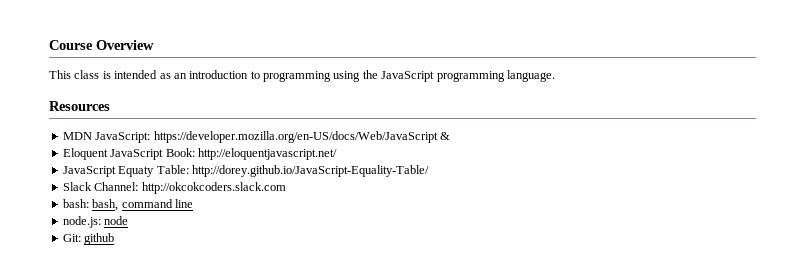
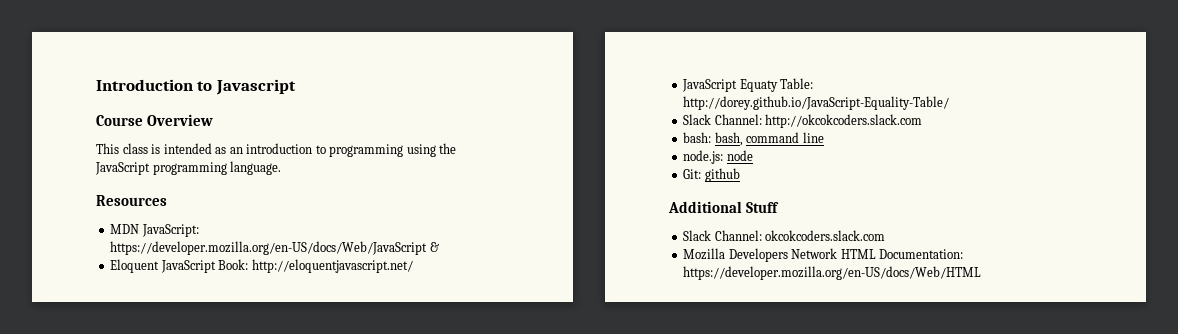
(49, 45) none -> [96,79,296,95] Introduction to Javascript //
(115, 239) none -> [668,201,780,213] [683,230,886,241] [683,248,964,262] [683,266,982,280] // Additional Stuff // Slack Channel: okcokcoders.slack.com // Mozilla Developers Network HTML Documentation: https://developer.mozilla.org/en-US/docs/Web/HTML

